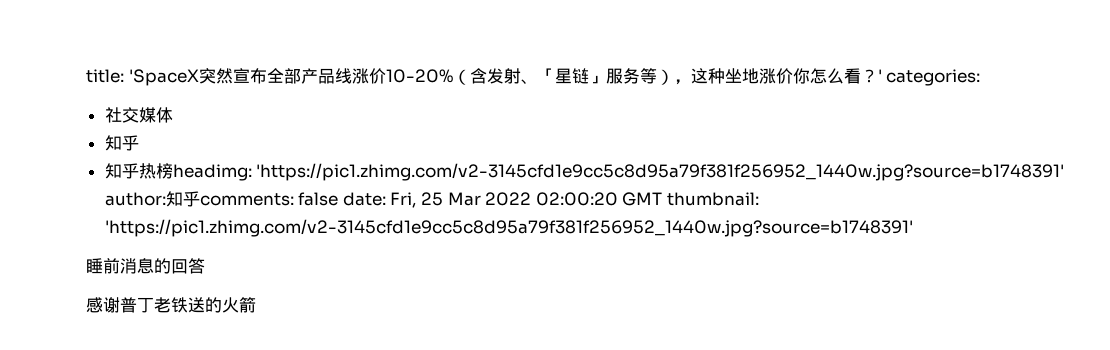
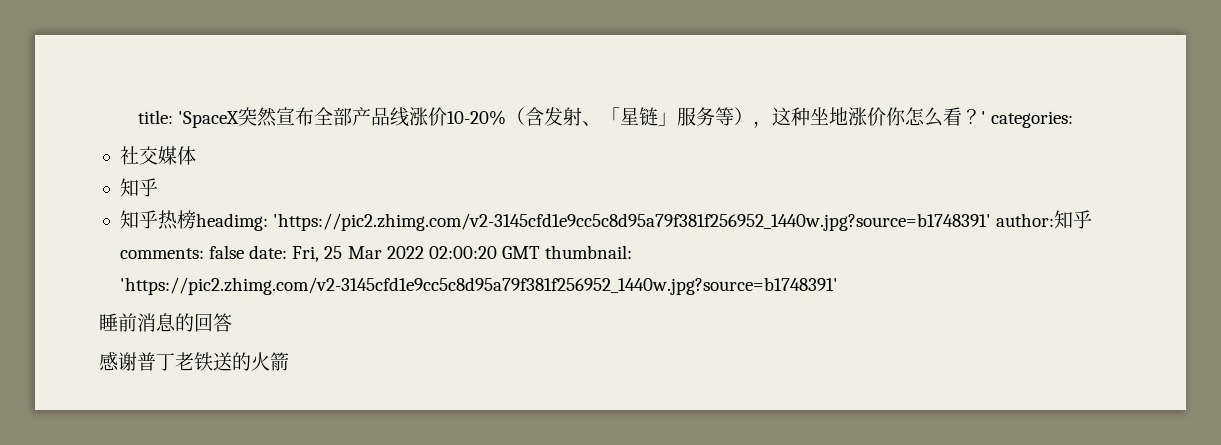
[256,163,1065,181] 'https://pic1.zhimg.com/v2-3145cfd1e9cc5c8d95a79f381f256952_1440w.jpg?source=b1748391' -> [273,213,992,231] 'https://pic2.zhimg.com/v2-3145cfd1e9cc5c8d95a79f381f256952_1440w.jpg?source=b1748391'
[104,219,913,237] 'https://pic1.zhimg.com/v2-3145cfd1e9cc5c8d95a79f381f256952_1440w.jpg?source=b1748391' -> [119,277,838,295] 'https://pic2.zhimg.com/v2-3145cfd1e9cc5c8d95a79f381f256952_1440w.jpg?source=b1748391'

